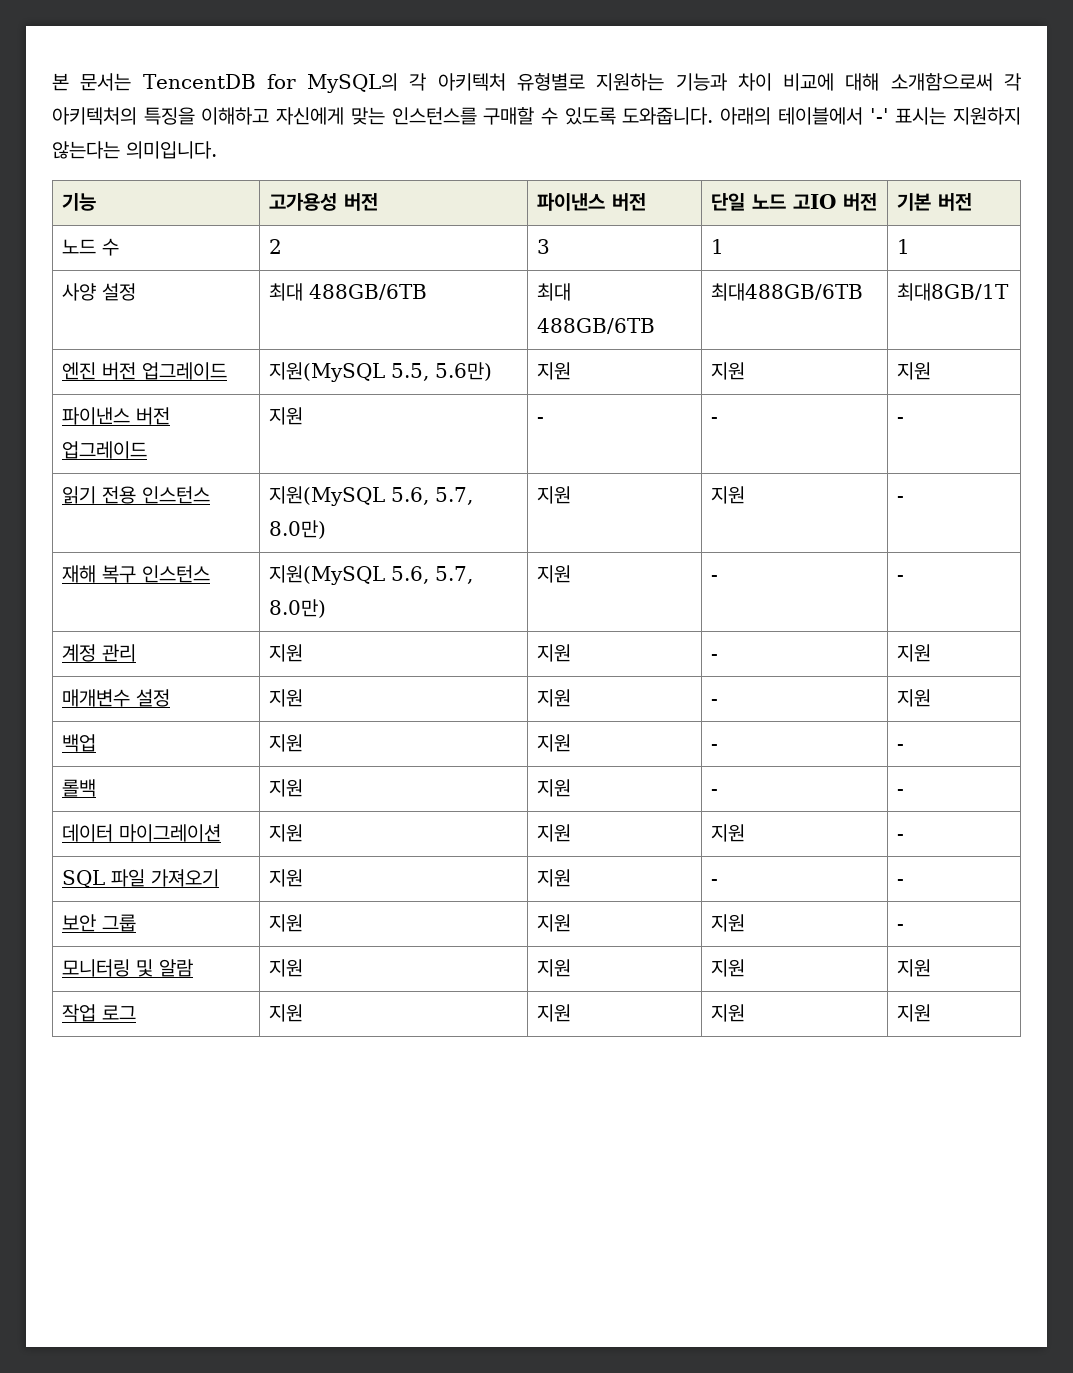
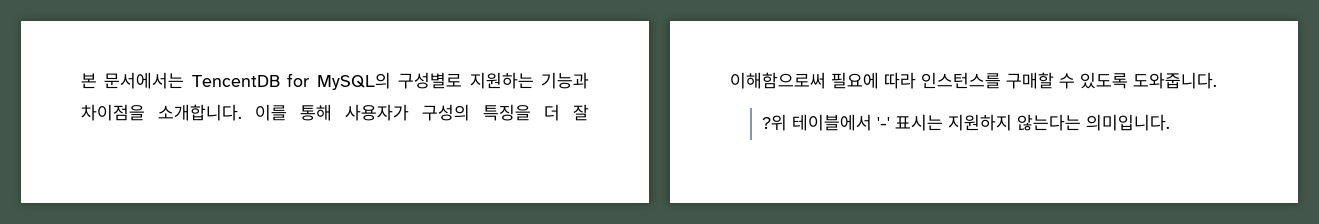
[80,73,132,91] 문서는 -> [104,72,185,89] 문서에서는
[409,73,1022,91] [52,107,385,125] 각 아키텍처 유형별로 지원하는 기능과 차이 비교에 대해 소개함으로써 각 아키텍처의 특징을 이해하고 자신에게 맞는 -> [398,72,589,89] [81,104,589,121] [730,72,916,89] 구성별로 지원하는 기능과 차이점을 소개합니다. 이를 통해 사용자가 구성의 특징을 더 잘 이해함으로써 필요에 따라
[720,107,772,125] 아래의 -> [762,114,788,131] // ?위
[62,193,97,211] [269,193,379,211] [537,193,647,211] [711,193,878,211] [897,193,973,211] [62,238,120,256] [269,239,283,254] [537,239,551,254] [711,239,725,254] [897,239,911,254] [62,283,137,301] [269,283,428,301] [537,283,572,301] [537,318,656,334] [711,283,864,301] [897,283,1010,301] [62,362,228,380] [269,362,493,382] [537,362,572,380] [711,362,746,380] [897,362,932,380] [62,407,171,425] [62,441,148,459] [269,407,304,425] [537,417,545,423] [711,417,719,423] [897,417,905,423] [62,486,211,504] [269,486,474,506] [269,520,327,539] [537,486,572,504] [711,486,746,504] [897,496,905,502] [62,565,211,583] [269,565,474,585] [269,599,327,618] [537,565,572,583] [711,575,719,581] [897,575,905,581] [62,644,137,662] [269,644,304,662] [537,644,572,662] [711,654,719,660] [897,644,932,662] [62,689,171,707] [269,689,304,707] [537,689,572,707] [711,699,719,705] [897,689,932,707] [62,734,97,752] [269,734,304,752] [537,734,572,752] [711,744,719,750] [897,744,905,750] [62,779,97,797] [269,779,304,797] [537,779,572,797] [711,789,719,795] [897,789,905,795] [62,824,222,842] [269,824,304,842] [537,824,572,842] [711,824,746,842] [897,834,905,840] [62,869,220,888] [269,869,304,887] [537,869,572,887] [711,879,719,885] [897,879,905,885] [62,914,137,932] [269,914,304,932] [537,914,572,932] [711,914,746,932] [897,924,905,930] [62,959,194,977] [269,959,304,977] [537,959,572,977] [711,959,746,977] [897,959,932,977] [62,1004,137,1022] [269,1004,304,1022] [537,1004,572,1022] [711,1004,746,1022] [897,1004,932,1022] // 기능 | 고가용성 버전 | 파이낸스 버전 | 단일 노드 고IO 버전 | 기본 버전 // 노드 수 | 2 | 3 | 1 | 1 // 사양 설정 | 최대 488GB/6TB | 최대 488GB/6TB | 최대488GB/6TB | 최대8GB/1T // 엔진 버전 업그레이드 | 지원(MySQL 5.5, 5.6만) | 지원 | 지원 | 지원 // 파이낸스 버전 업그레이드 | 지원 | - | - | - // 읽기 전용 인스턴스 | 지원(MySQL 5.6, 5.7, 8.0만) | 지원 | 지원 | - // 재해 복구 인스턴스 | 지원(MySQL 5.6, 5.7, 8.0만) | 지원 | - | - // 계정 관리 | 지원 | 지원 | - | 지원 // 매개변수 설정 | 지원 | 지원 | - | 지원 // 백업 | 지원 | 지원 | - | - // 롤백 | 지원 | 지원 | - | - // 데이터 마이그레이션 | 지원 | 지원 | 지원 | - // SQL 파일 가져오기 | 지원 | 지원 | - | - // 보안 그룹 | 지원 | 지원 | 지원 | - // 모니터링 및 알람 | 지원 | 지원 | 지원 | 지원 // 작업 로그 | 지원 | 지원 | 지원 | 지원 -> (1171, 122) none

